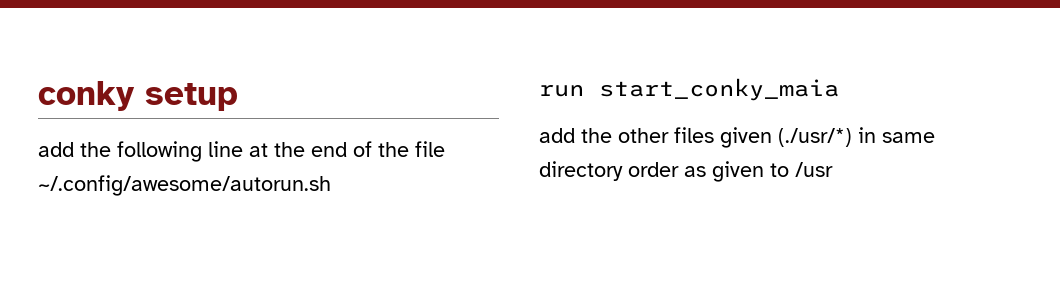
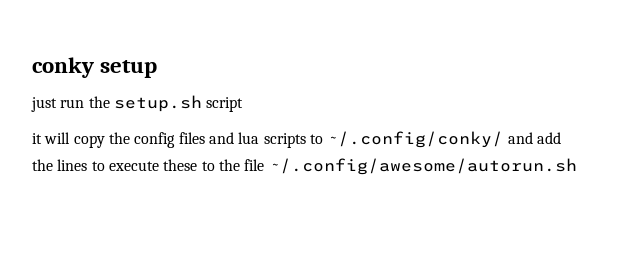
[38,141,445,162] [38,175,331,196] [539,78,839,101] [539,127,935,148] [539,161,833,182] add the following line at the end of the file ~/.config/awesome/autorun.sh // run start_conky_maia // add the other files given (./usr/*) in same directory order as given to /usr -> [31,95,244,112] [32,131,561,148] [32,158,577,175] just run the setup.sh script // it will copy the config files and lua scripts to ~/.config/conky/ and add the lines to execute these to the file ~/.config/awesome/autorun.sh

